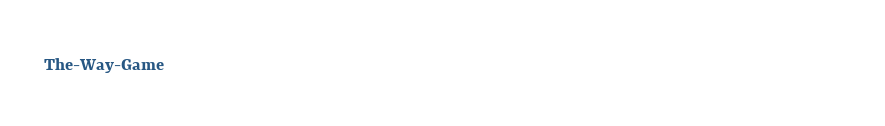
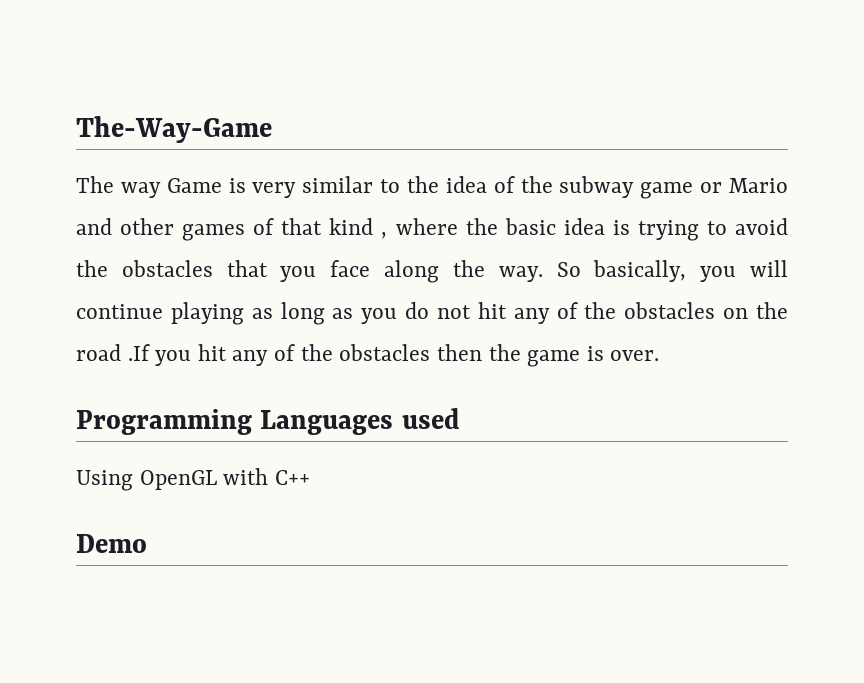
(164, 65) none -> [76,176,788,199] [76,218,788,241] [76,260,789,283] [76,302,788,325] [76,344,660,367] [76,408,460,435] [76,468,310,491] [76,534,147,553] // The way Game is very similar to the idea of the subway game or Mario and other games of that kind , where the basic idea is trying to avoid the obstacles that you face along the way. So basically, you will continue playing as long as you do not hit any of the obstacles on the road .If you hit any of the obstacles then the game is over. // Programming Languages used // Using OpenGL with C++ // Demo

